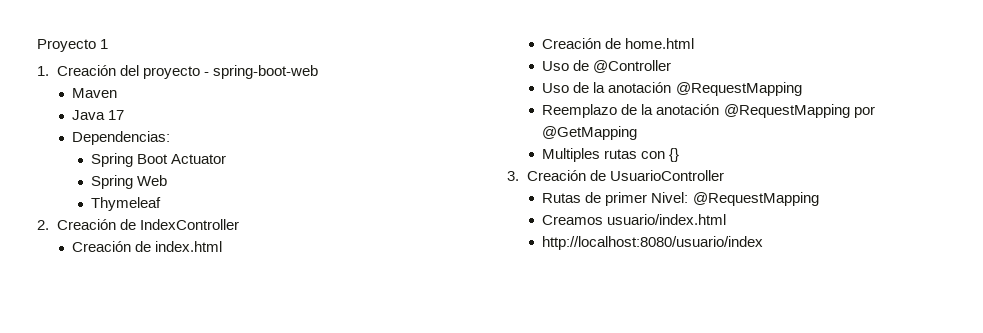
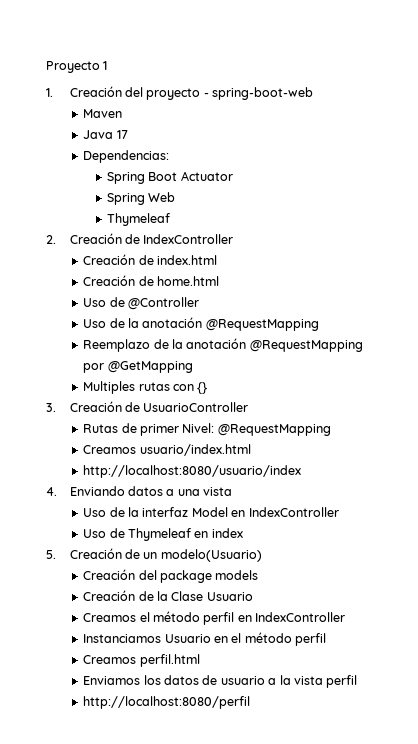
(764, 243) none -> [46,486,233,496] [83,507,339,517] [83,528,243,541] [46,548,262,562] [83,569,259,583] [83,590,253,601] [83,611,346,625] [83,632,327,646] [83,654,200,667] [83,675,358,688] [83,696,251,709] // 4. Enviando datos a una vista // Uso de la interfaz Model en IndexController // Uso de Thymeleaf en index // 5. Creación de un modelo(Usuario) // Creación del package models // Creación de la Clase Usuario // Creamos el método perfil en IndexController // Instanciamos Usuario en el método perfil // Creamos perfil.html // Enviamos los datos de usuario a la vista perfil // http://localhost:8080/perfil

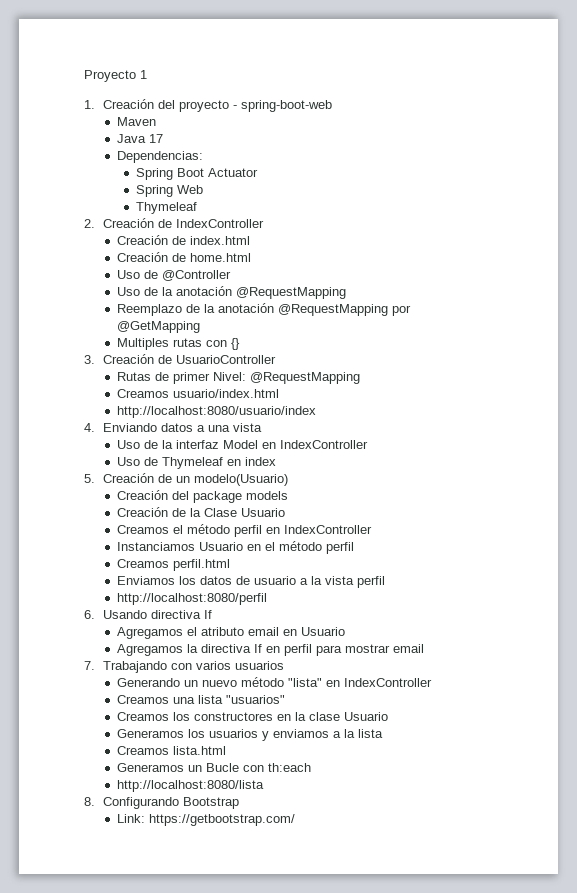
(251, 702) none -> [84,610,212,619] [117,627,346,639] [117,644,425,656] [84,661,284,673] [117,677,433,687] [117,695,286,704] [117,712,389,721] [117,729,384,741] [117,746,227,755] [117,763,312,772] [117,780,265,792] [84,797,239,809] [117,814,296,826] // 6. Usando directiva If // Agregamos el atributo email en Usuario // Agregamos la directiva If en perfil para mostrar email // 7. Trabajando con varios usuarios // Generando un nuevo método "lista" en IndexController // Creamos una lista "usuarios" // Creamos los constructores en la clase Usuario // Generamos los usuarios y enviamos a la lista // Creamos lista.html // Generamos un Bucle con th:each // http://localhost:8080/lista // 8. Configurando Bootstrap // Link: https://getbootstrap.com/

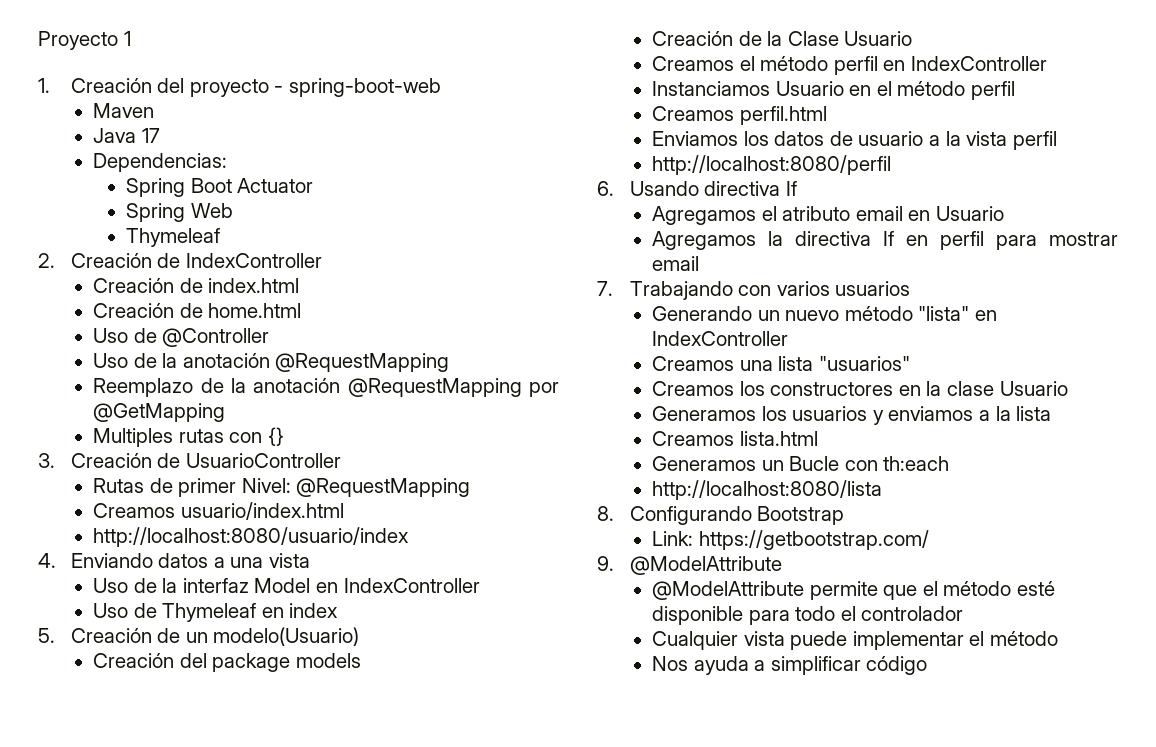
(296, 820) none -> [597,556,782,575] [652,581,1056,600] [652,606,964,625] [652,631,1059,650] [652,656,928,675] // 9. @ModelAttribute // @ModelAttribute permite que el método esté disponible para todo el controlador // Cualquier vista puede implementar el método // Nos ayuda a simplificar código

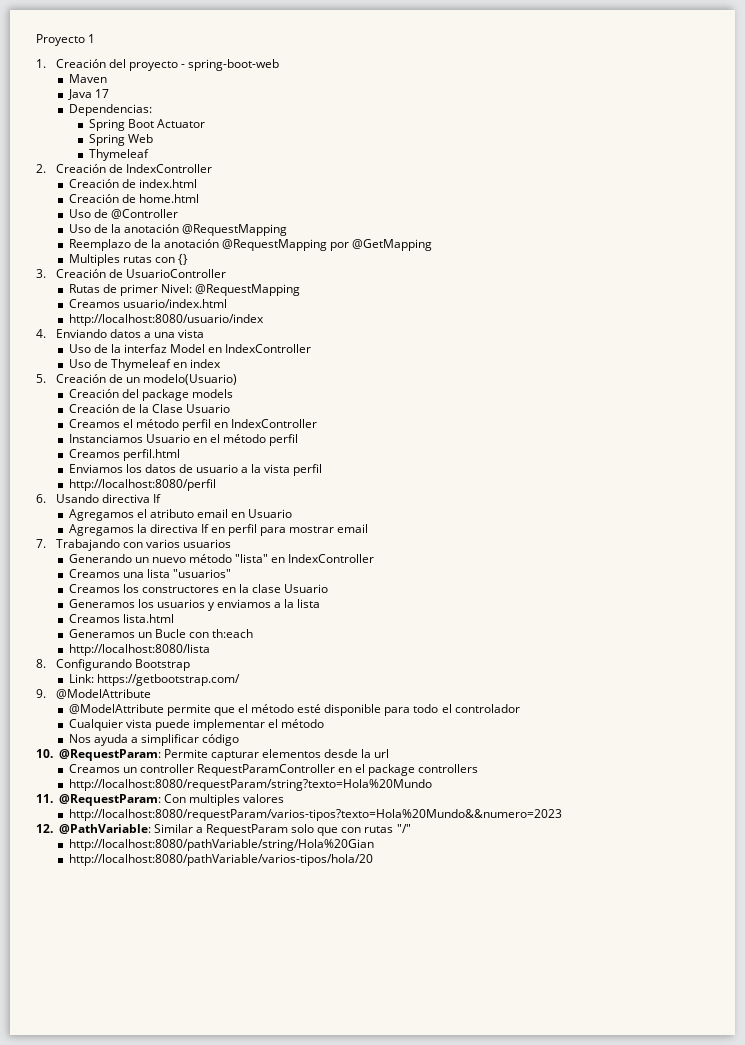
(928, 665) none -> [36,749,390,761] [68,764,479,776] [68,779,432,791] [36,794,285,806] [68,809,562,821] [36,824,411,836] [68,839,374,851] [68,854,373,866] // 10. @RequestParam: Permite capturar elementos desde la url // Creamos un controller RequestParamController en el package controllers // http://localhost:8080/requestParam/string?texto=Hola%20Mundo // 11. @RequestParam: Con multiples valores // http://localhost:8080/requestParam/varios-tipos?texto=Hola%20Mundo&&numero=2023 // 12. @PathVariable: Similar a RequestParam solo que con rutas "/" // http://localhost:8080/pathVariable/string/Hola%20Gian // http://localhost:8080/pathVariable/varios-tipos/hola/20

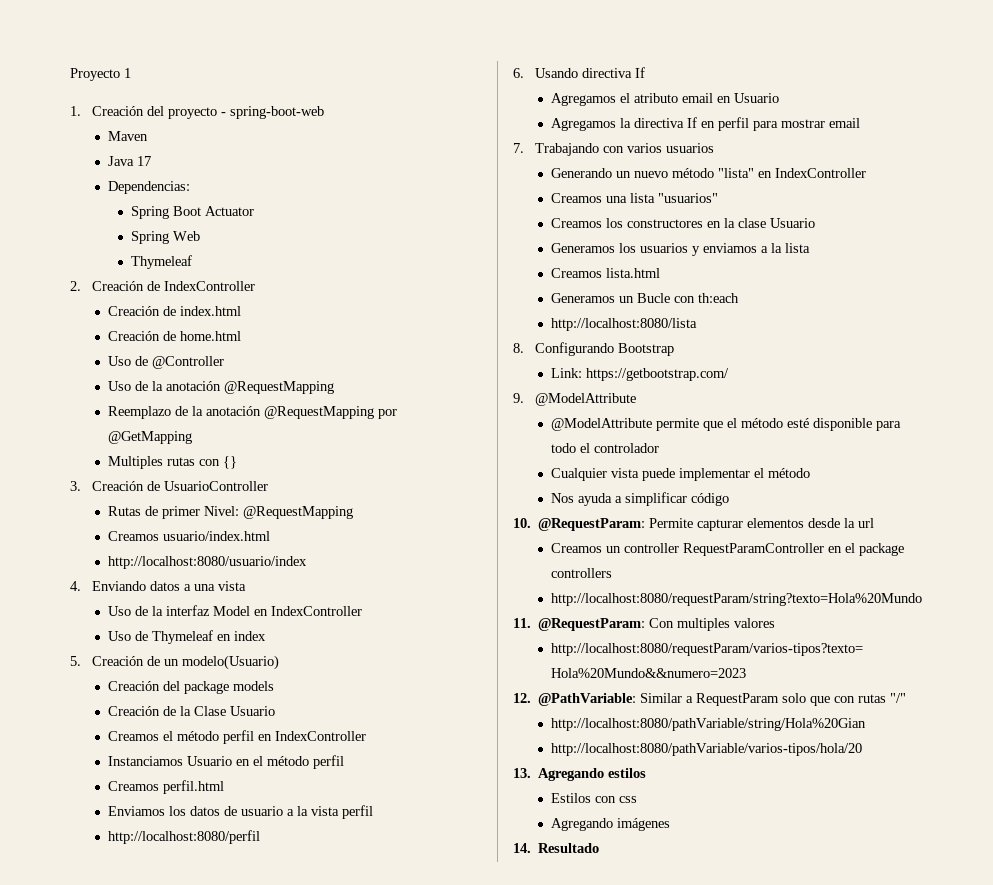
(373, 860) none -> [513,768,647,781] [551,793,638,803] [551,818,671,831] [513,843,600,853] // 13. Agregando estilos // Estilos con css // Agregando imágenes // 14. Resultado

